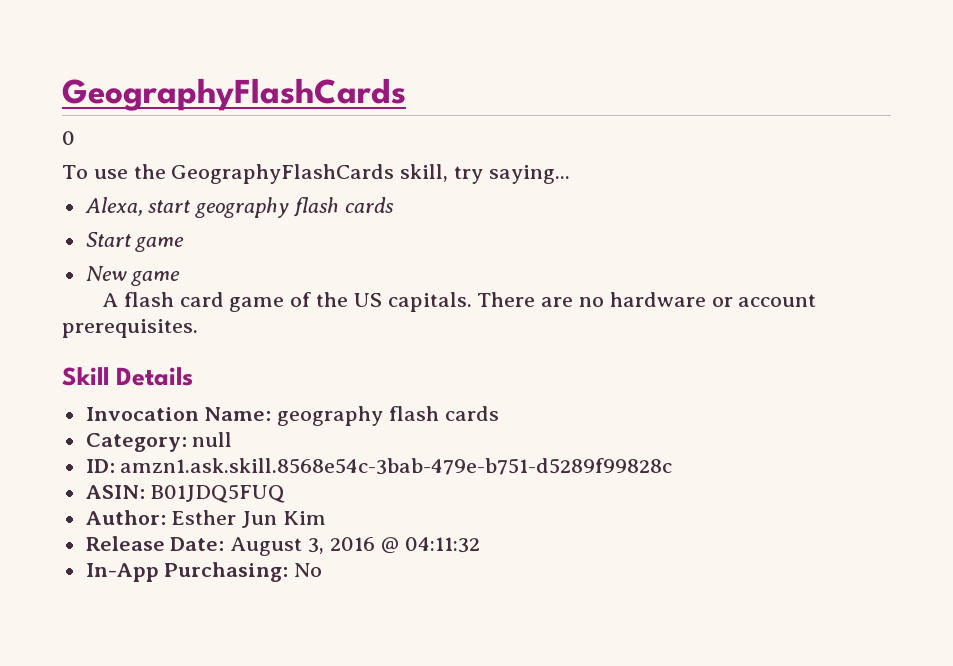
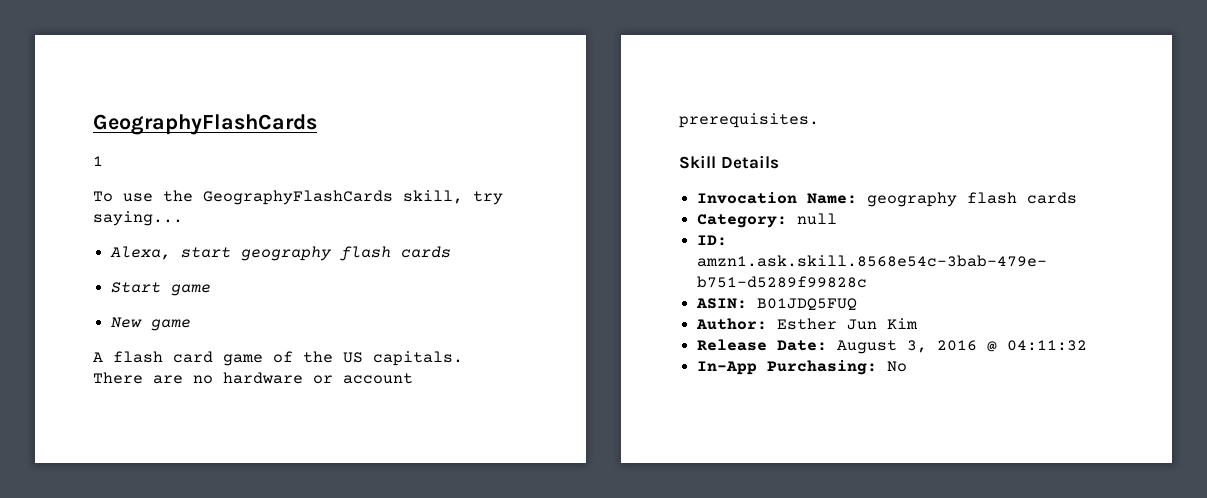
[62,131,75,145] 0 -> [93,156,103,166] 1

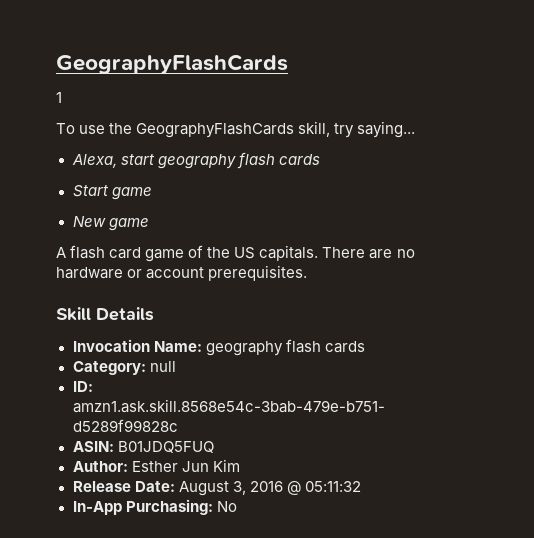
[1007,340,1088,351] 04:11:32 -> [304,481,361,492] 05:11:32

